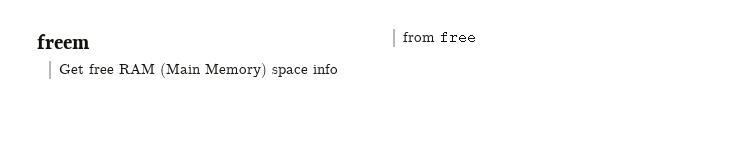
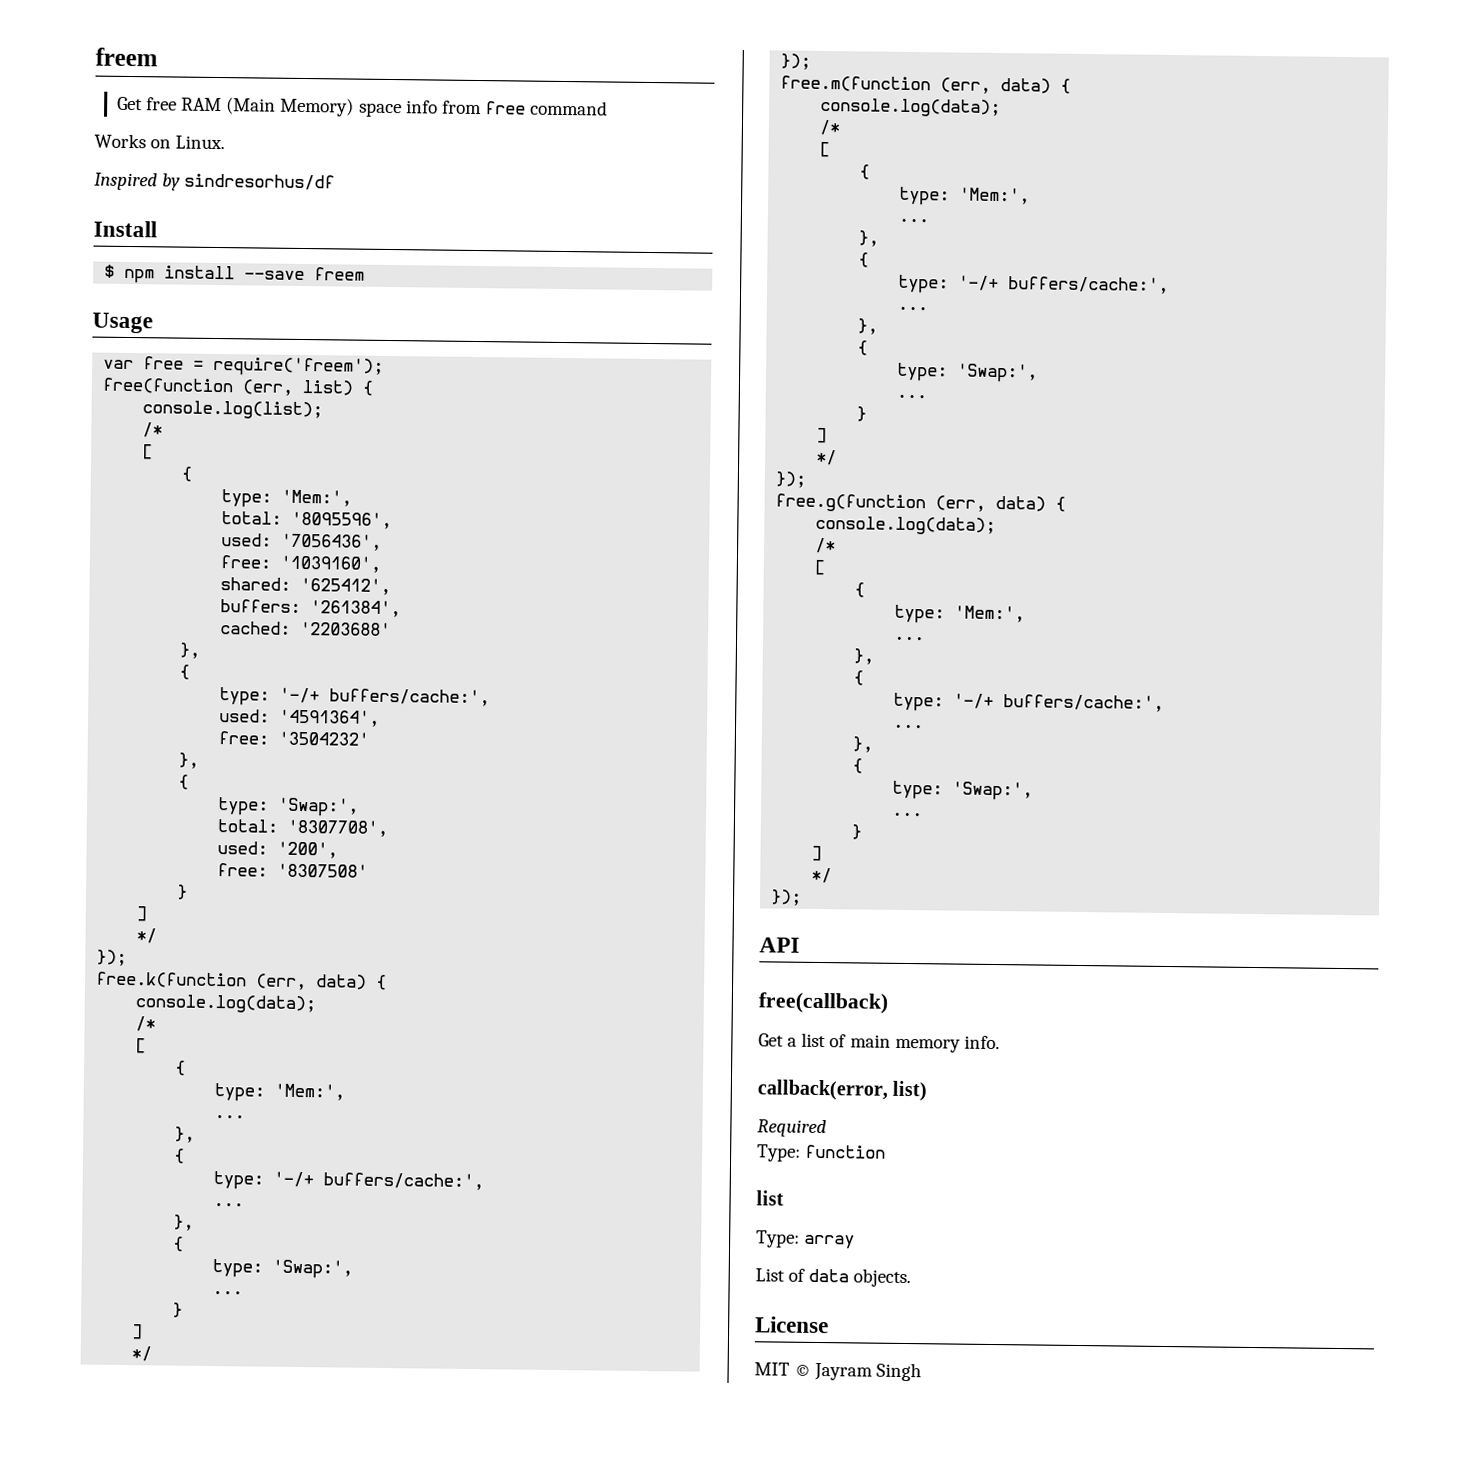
(477, 37) none -> [530,100,609,116] [94,133,226,150] [94,172,336,191] [93,220,157,238] [104,264,366,284] [92,312,153,334] [103,356,385,377] [102,377,374,396] [142,400,324,420] [142,422,164,438] [142,444,154,460] [181,466,193,482] [221,489,353,508] [221,511,393,530] [221,533,383,551] [220,555,382,573] [220,577,392,596] [220,599,402,618] [220,621,392,637] [179,642,201,659] [179,664,191,680] [219,687,491,707] [219,709,381,727] [218,731,370,746] [178,752,200,769] [178,774,190,790] [217,797,360,817] [217,819,389,838] [217,841,339,859] [217,863,369,878] [177,884,189,900] [136,906,148,922] [136,928,158,944] [96,949,128,967] [95,971,388,991] [135,994,317,1014] [135,1016,157,1032] [135,1038,147,1054] [174,1060,187,1076] [214,1083,346,1102] [214,1114,246,1119] [174,1126,196,1143] [173,1148,186,1164] [213,1171,485,1191] [213,1202,245,1207] [173,1214,195,1231] [172,1236,185,1252] [212,1259,354,1279] [212,1290,244,1295] [172,1302,184,1318] [131,1324,144,1340] [131,1346,153,1362] [780,53,812,70] [780,75,1072,94] [820,97,1002,118] [819,119,842,136] [819,141,831,158] [859,164,871,180] [899,186,1031,206] [898,217,930,223] [858,230,880,247] [858,252,870,268] [898,274,1170,294] [897,305,929,311] [857,318,879,335] [857,340,869,356] [897,362,1039,383] [896,393,928,399] [856,406,868,422] [816,427,828,444] [816,449,838,466] [775,471,807,488] [775,493,1067,513] [815,515,997,536] [815,537,837,554] [814,559,826,576] [854,582,866,598] [894,604,1026,624] [894,635,926,641] [853,648,875,665] [853,670,865,686] [893,692,1165,712] [893,723,925,729] [852,736,874,753] [852,758,864,774] [892,780,1034,801] [892,811,924,817] [851,824,863,840] [811,845,823,862] [811,867,833,884] [770,889,803,906] [759,937,800,953] [758,992,888,1014] [758,1032,1000,1053] [757,1079,928,1102] [757,1119,827,1138] [757,1144,887,1162] [756,1190,784,1206] [756,1230,856,1249] [755,1268,912,1288] [755,1316,829,1334] [754,1362,923,1382] command // Works on Linux. // Inspired by sindresorhus/df // Install // $ npm install --save freem // Usage // var free = require('freem'); // free(function (err, list) { // console.log(list); // /* // [ // { // type: 'Mem:', // total: '8095596', // used: '7056436', // free: '1039160', // shared: '625412', // buffers: '261384', // cached: '2203688' // }, // { // type: '-/+ buffers/cache:', // used: '4591364', // free: '3504232' // }, // { // type: 'Swap:', // total: '8307708', // used: '200', // free: '8307508' // } // ] // */ // }); // free.k(function (err, data) { // console.log(data); // /* // [ // { // type: 'Mem:', // ... // }, // { // type: '-/+ buffers/cache:', // ... // }, // { // type: 'Swap:', // ... // } // ] // */ // }); // free.m(function (err, data) { // console.log(data); // /* // [ // { // type: 'Mem:', // ... // }, // { // type: '-/+ buffers/cache:', // ... // }, // { // type: 'Swap:', // ... // } // ] // */ // }); // free.g(function (err, data) { // console.log(data); // /* // [ // { // type: 'Mem:', // ... // }, // { // type: '-/+ buffers/cache:', // ... // }, // { // type: 'Swap:', // ... // } // ] // */ // }); // API // free(callback) // Get a list of main memory info. // callback(error, list) // Required // Type: function // list // Type: array // List of data objects. // License // MIT © Jayram Singh

